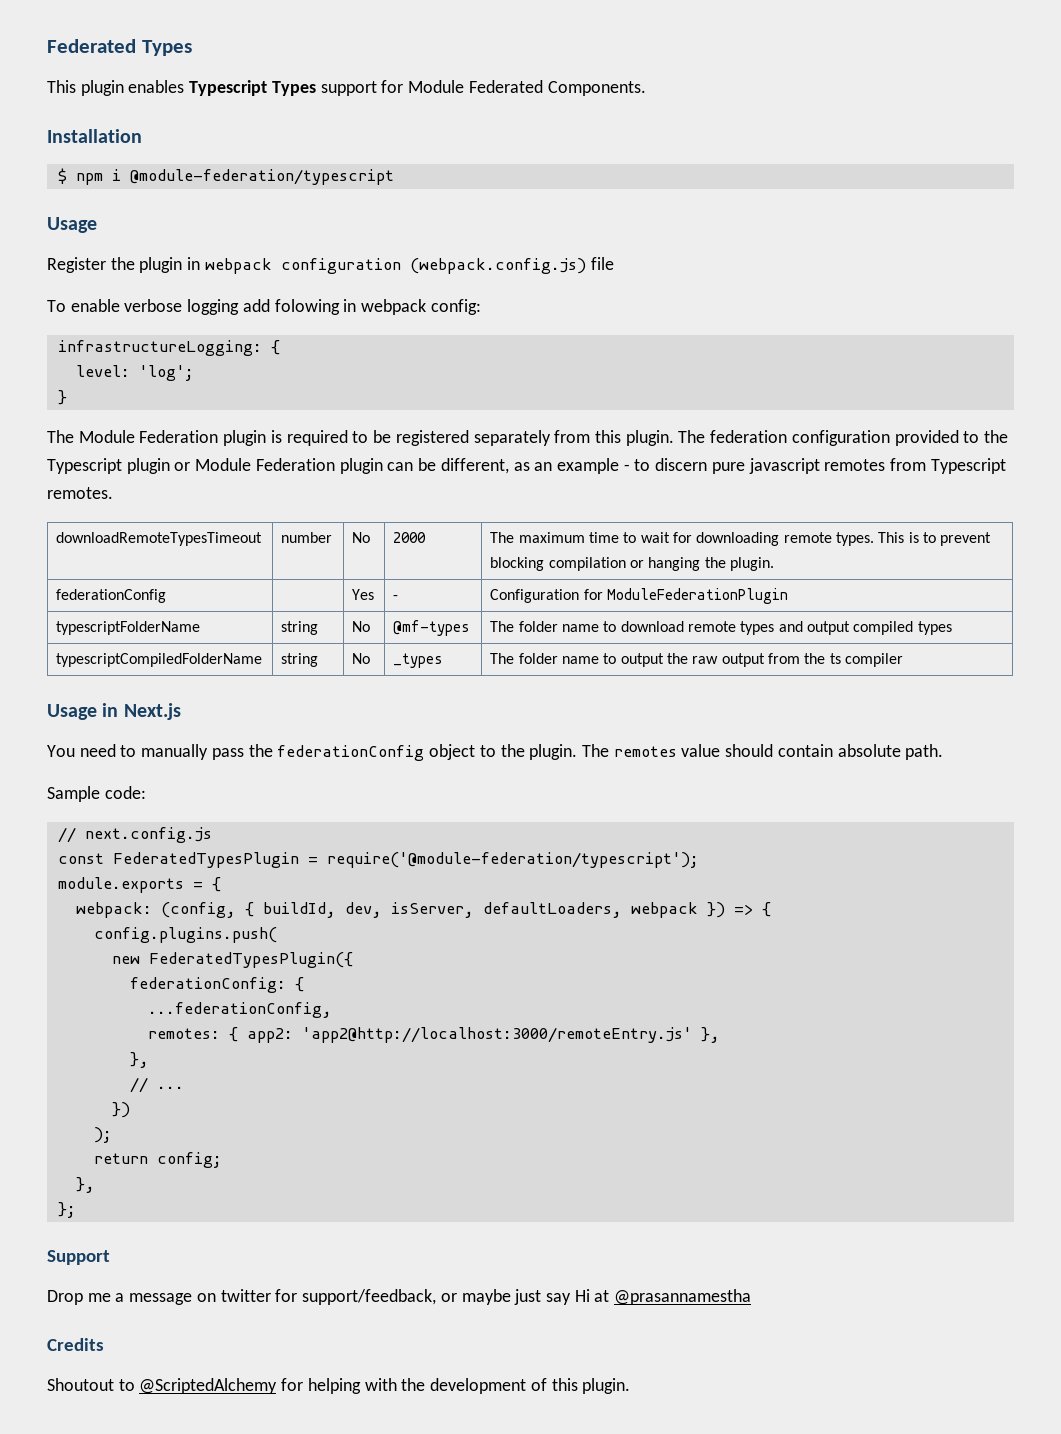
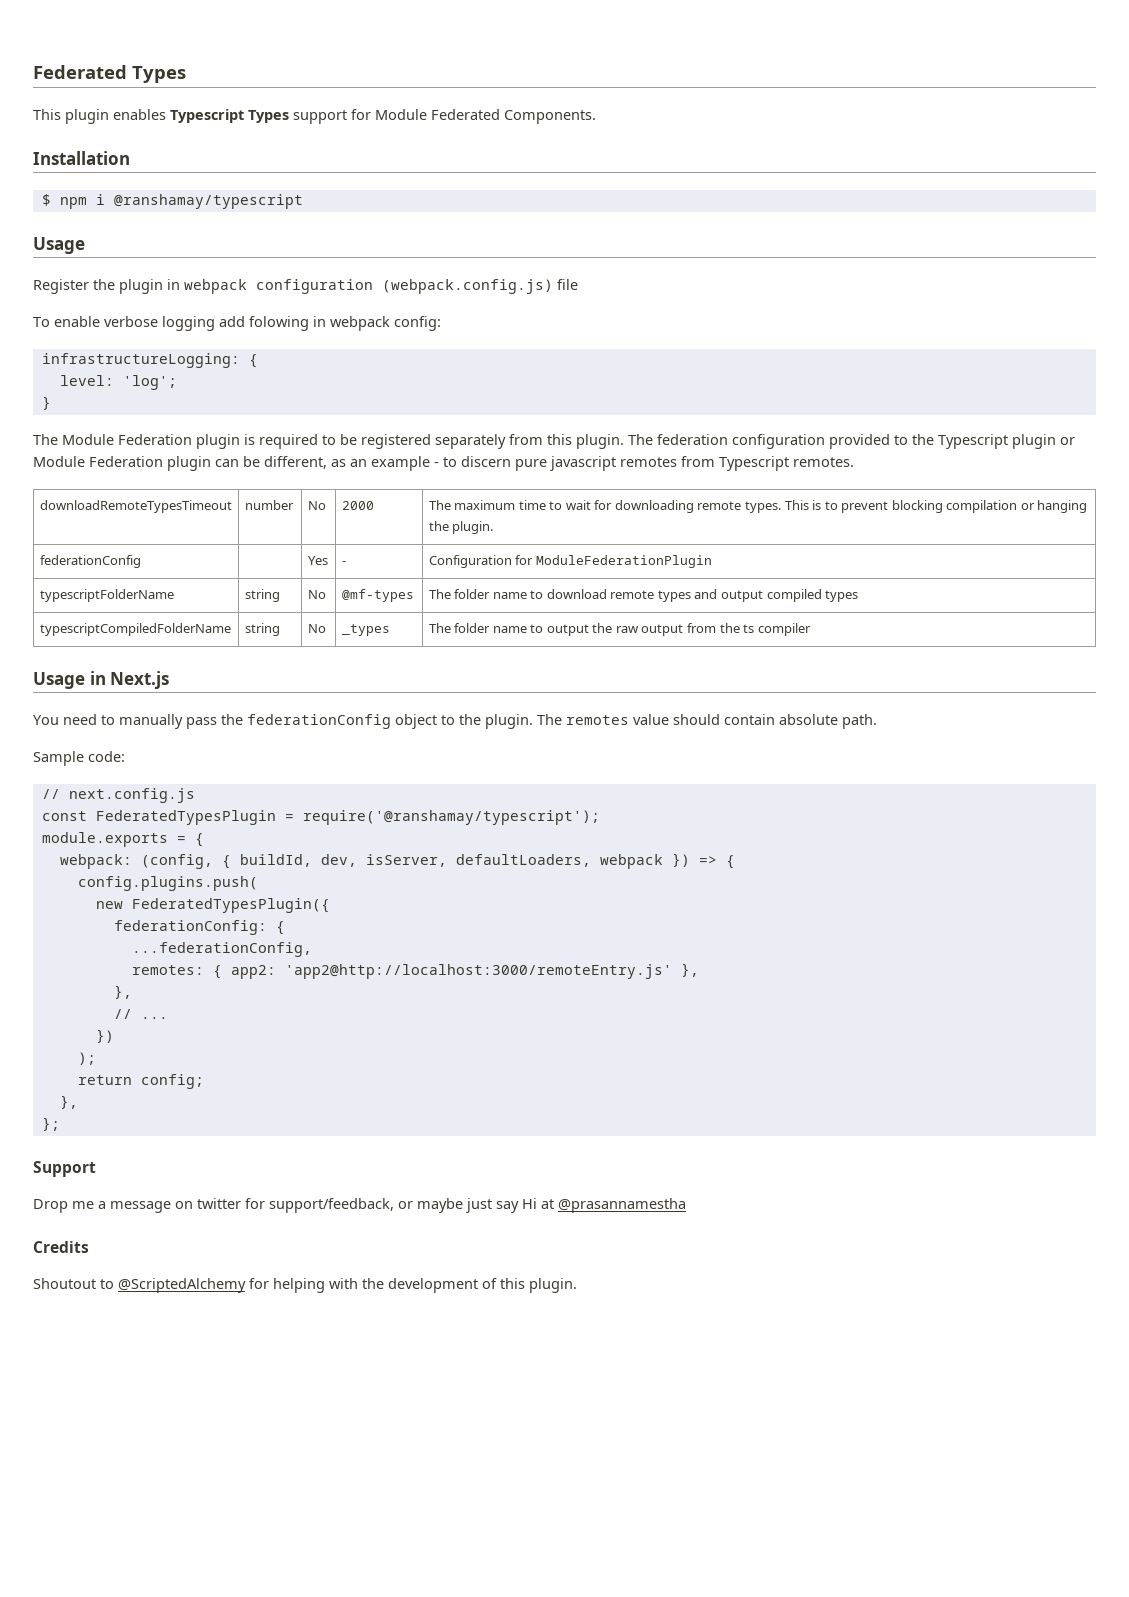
[129,169,394,185] @module-federation/typescript -> [113,194,303,209] @ranshamay/typescript
[326,852,699,868] require('@module-federation/typescript'); -> [302,810,600,825] require('@ranshamay/typescript');

